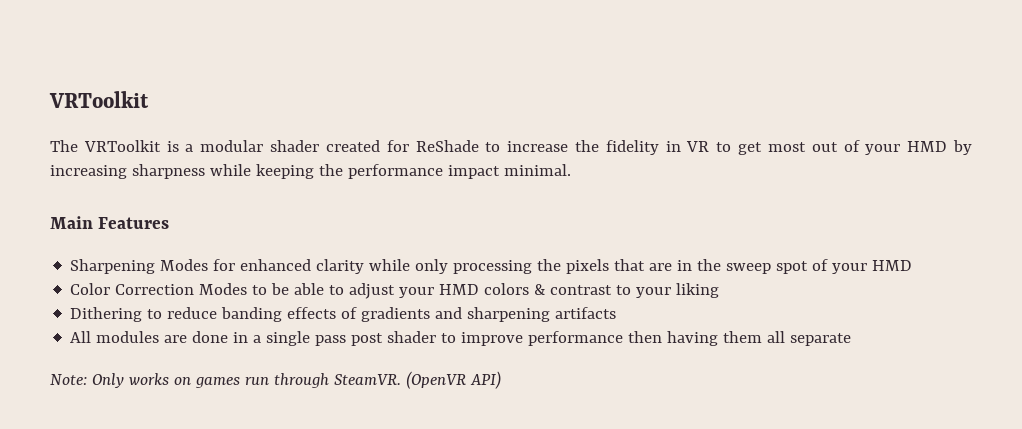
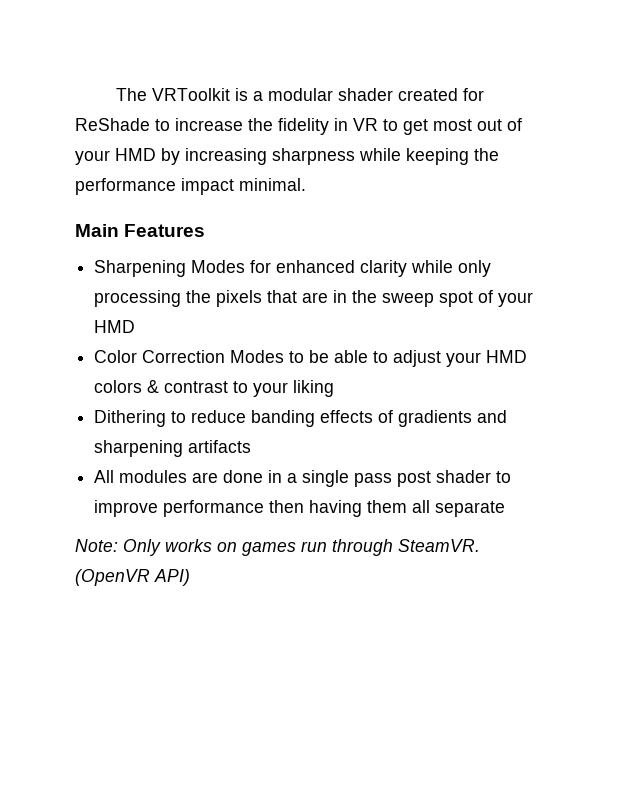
[49,91,149,108] VRToolkit // -> (116, 94) none

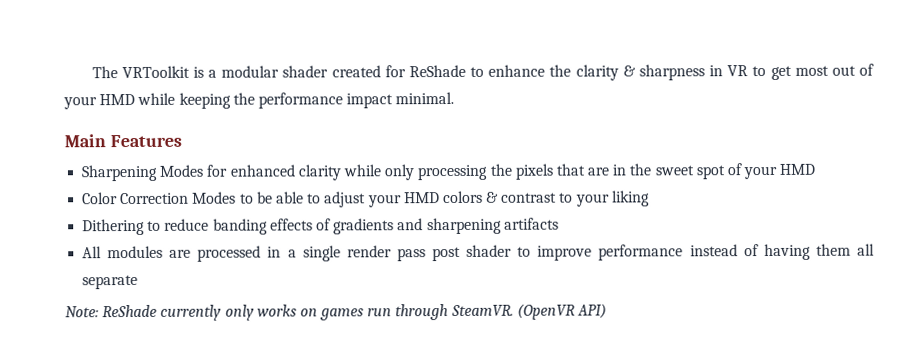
[175,118,329,135] increase the fidelity -> [488,64,705,81] enhance the clarity & sharpness
[161,148,355,165] by increasing sharpness -> (136, 99) none
[382,293,435,307] sweep -> [654,165,694,176] sweet
[223,470,264,483] done -> [197,245,262,262] processed
(350, 478) none -> [346,245,392,258] render
[269,500,305,513] then -> [689,244,759,257] instead of
[123,539,161,556] Only -> [102,304,254,321] ReShade currently only

